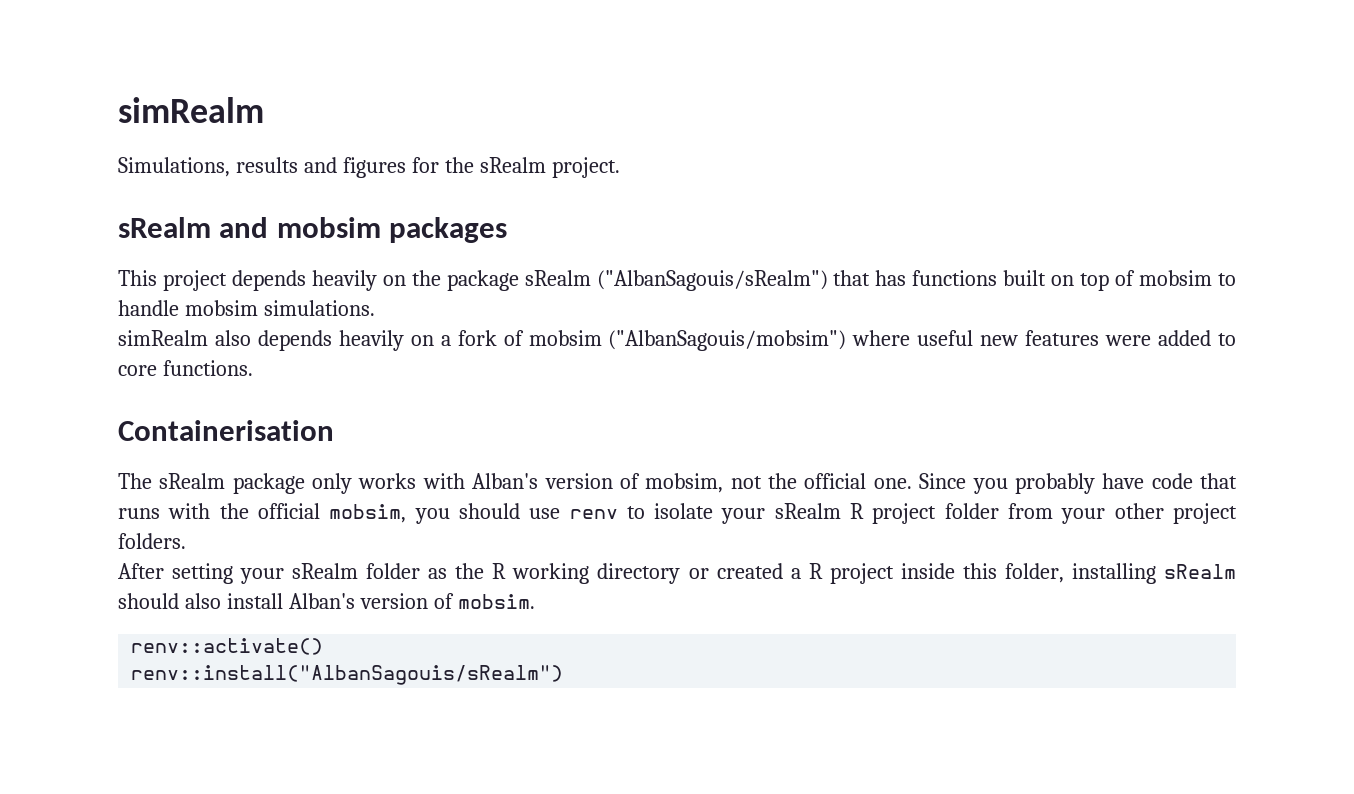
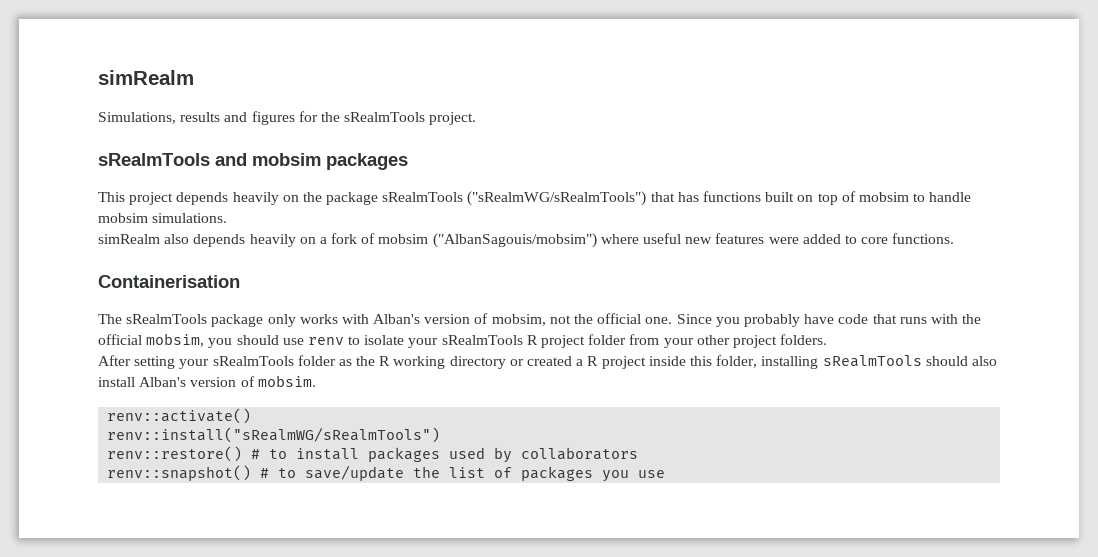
[479,157,546,173] sRealm -> [344,112,426,122] sRealmTools
[118,217,211,238] sRealm -> [98,153,210,166] sRealmTools
[524,270,828,291] sRealm ("AlbanSagouis/sRealm") -> [382,191,647,206] sRealmTools ("sRealmWG/sRealmTools")
[159,473,226,489] sRealm -> [126,314,208,324] sRealmTools
[774,503,841,519] sRealm -> [441,335,523,345] sRealmTools
[292,563,359,579] sRealm -> [212,356,294,366] sRealmTools
[1164,564,1237,579] sRealm -> [822,355,922,367] sRealmTools
[131,665,564,685] renv::install("AlbanSagouis/sRealm") -> [107,427,441,443] [107,446,639,463] [107,465,666,482] renv::install("sRealmWG/sRealmTools") // renv::restore() # to install packages used by collaborators // renv::snapshot() # to save/update the list of packages you use

